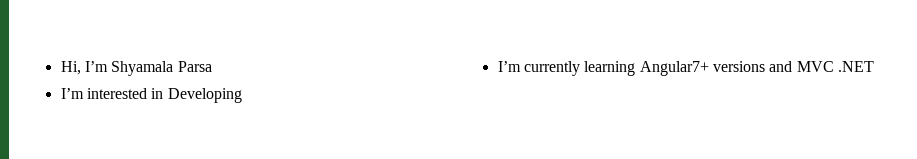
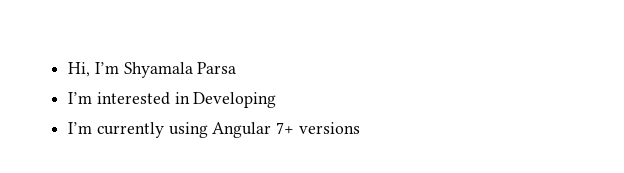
[584,61,874,76] learning Angular7+ versions and MVC .NET -> [168,122,360,138] using Angular 7+ versions

